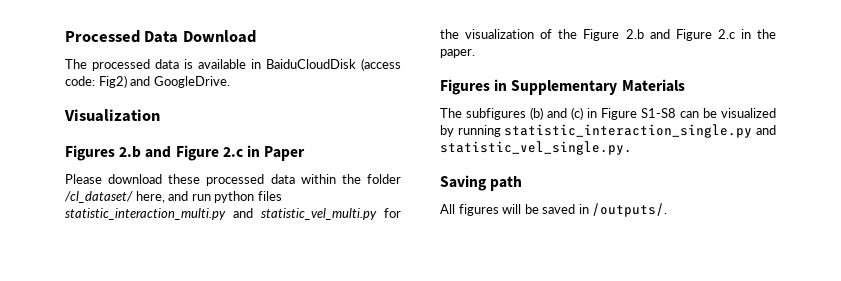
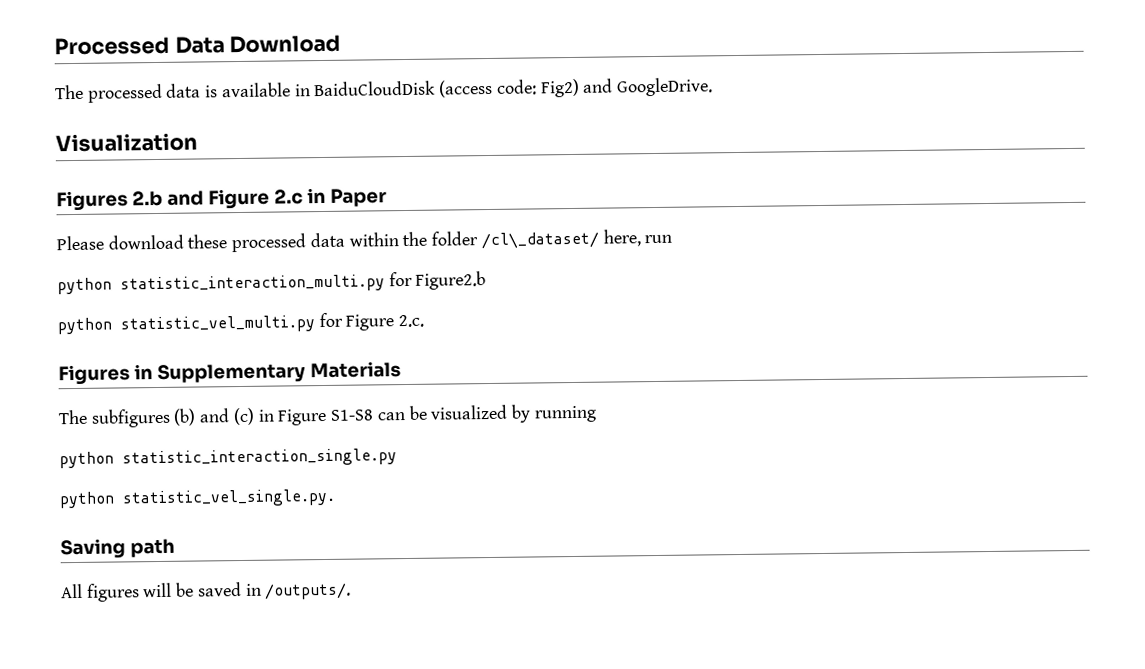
[64,191,282,203] [65,208,401,220] [440,29,776,41] [440,49,475,58] /cl_dataset/ here, and run python files statistic_interaction_multi.py and statistic_vel_multi.py for the visualization of the Figure 2.b and Figure 2.c in the paper. -> [480,229,673,250] [57,271,487,295] [57,312,425,335] /cl\_dataset/ here, run // python statistic_interaction_multi.py for Figure2.b // python statistic_vel_multi.py for Figure 2.c.
(501, 131) none -> [59,451,114,469] // python
[756,125,776,135] and -> [59,491,115,509] // python

